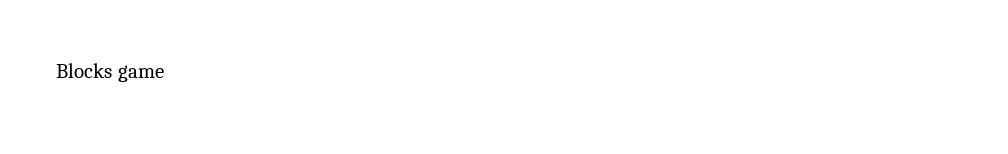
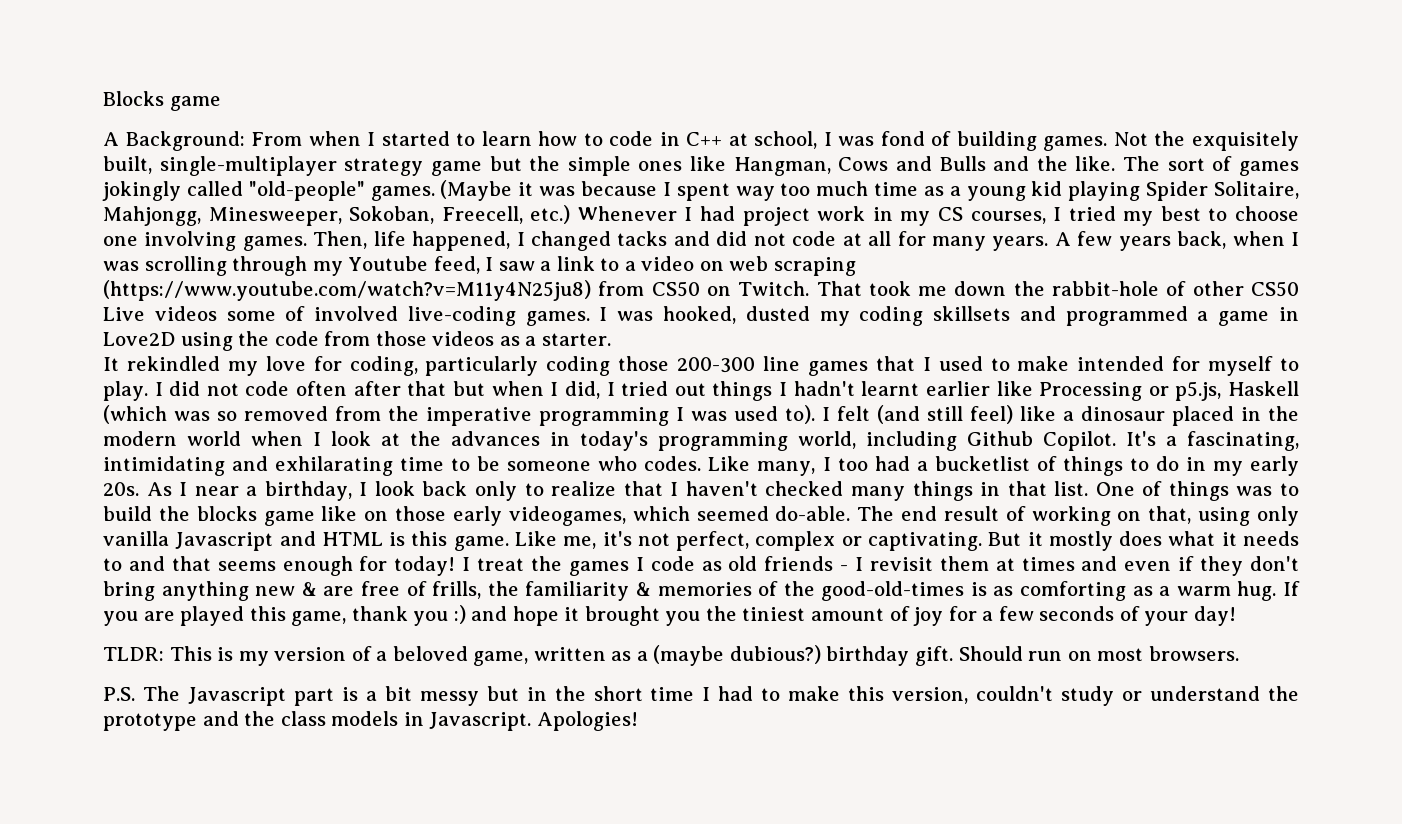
(164, 73) none -> [103,131,1299,151] [103,156,1299,176] [102,180,1299,201] [103,205,1299,226] [103,231,1300,251] [103,256,857,276] [103,280,1300,301] [103,306,1300,326] [103,331,611,351] [103,356,1299,376] [103,381,1299,401] [103,405,1299,426] [103,431,1299,451] [103,456,1299,476] [103,481,1299,501] [103,506,1299,526] [103,531,1299,551] [103,556,1300,576] [103,581,1300,601] [103,605,1236,626] [103,645,1239,666] [103,686,1299,706] [103,711,638,731] // A Background: From when I started to learn how to code in C++ at school, I was fond of building games. Not the exquisitely built, single-multiplayer strategy game but the simple ones like Hangman, Cows and Bulls and the like. The sort of games jokingly called "old-people" games. (Maybe it was because I spent way too much time as a young kid playing Spider Solitaire, Mahjongg, Minesweeper, Sokoban, Freecell, etc.) Whenever I had project work in my CS courses, I tried my best to choose one involving games. Then, life happened, I changed tacks and did not code at all for many years. A few years back, when I was scrolling through my Youtube feed, I saw a link to a video on web scraping (https://www.youtube.com/watch?v=M11y4N25ju8) from CS50 on Twitch. That took me down the rabbit-hole of other CS50 Live videos some of involved live-coding games. I was hooked, dusted my coding skillsets and programmed a game in Love2D using the code from those videos as a starter. // It rekindled my love for coding, particularly coding those 200-300 line games that I used to make intended for myself to play. I did not code often after that but when I did, I tried out things I hadn't learnt earlier like Processing or p5.js, Haskell (which was so removed from the imperative programming I was used to). I felt (and still feel) like a dinosaur placed in the modern world when I look at the advances in today's programming world, including Github Copilot. It's a fascinating, intimidating and exhilarating time to be someone who codes. Like many, I too had a bucketlist of things to do in my early 20s. As I near a birthday, I look back only to realize that I haven't checked many things in that list. One of things was to build the blocks game like on those early videogames, which seemed do-able. The end result of working on that, using only vanilla Javascript and HTML is this game. Like me, it's not perfect, complex or captivating. But it mostly does what it needs to and that seems enough for today! I treat the games I code as old friends - I revisit them at times and even if they don't bring anything new & are free of frills, the familiarity & memories of the good-old-times is as comforting as a warm hug. If you are played this game, thank you :) and hope it brought you the tiniest amount of joy for a few seconds of your day! // TLDR: This is my version of a beloved game, written as a (maybe dubious?) birthday gift. Should run on most browsers. // P.S. The Javascript part is a bit messy but in the short time I had to make this version, couldn't study or understand the prototype and the class models in Javascript. Apologies!

